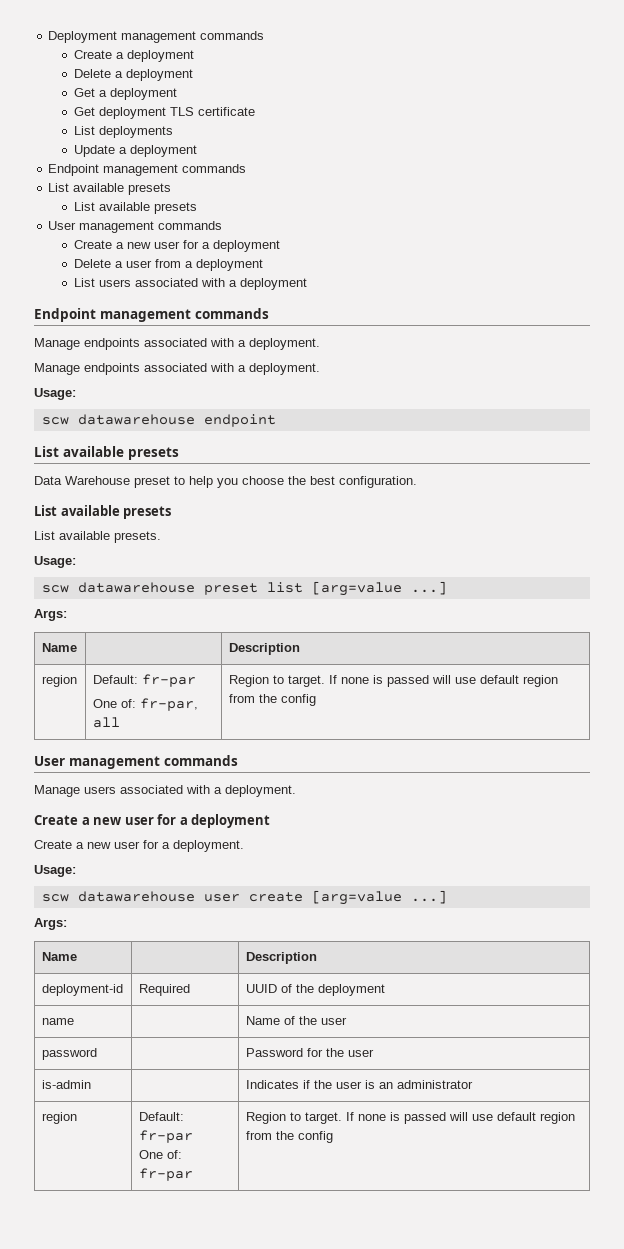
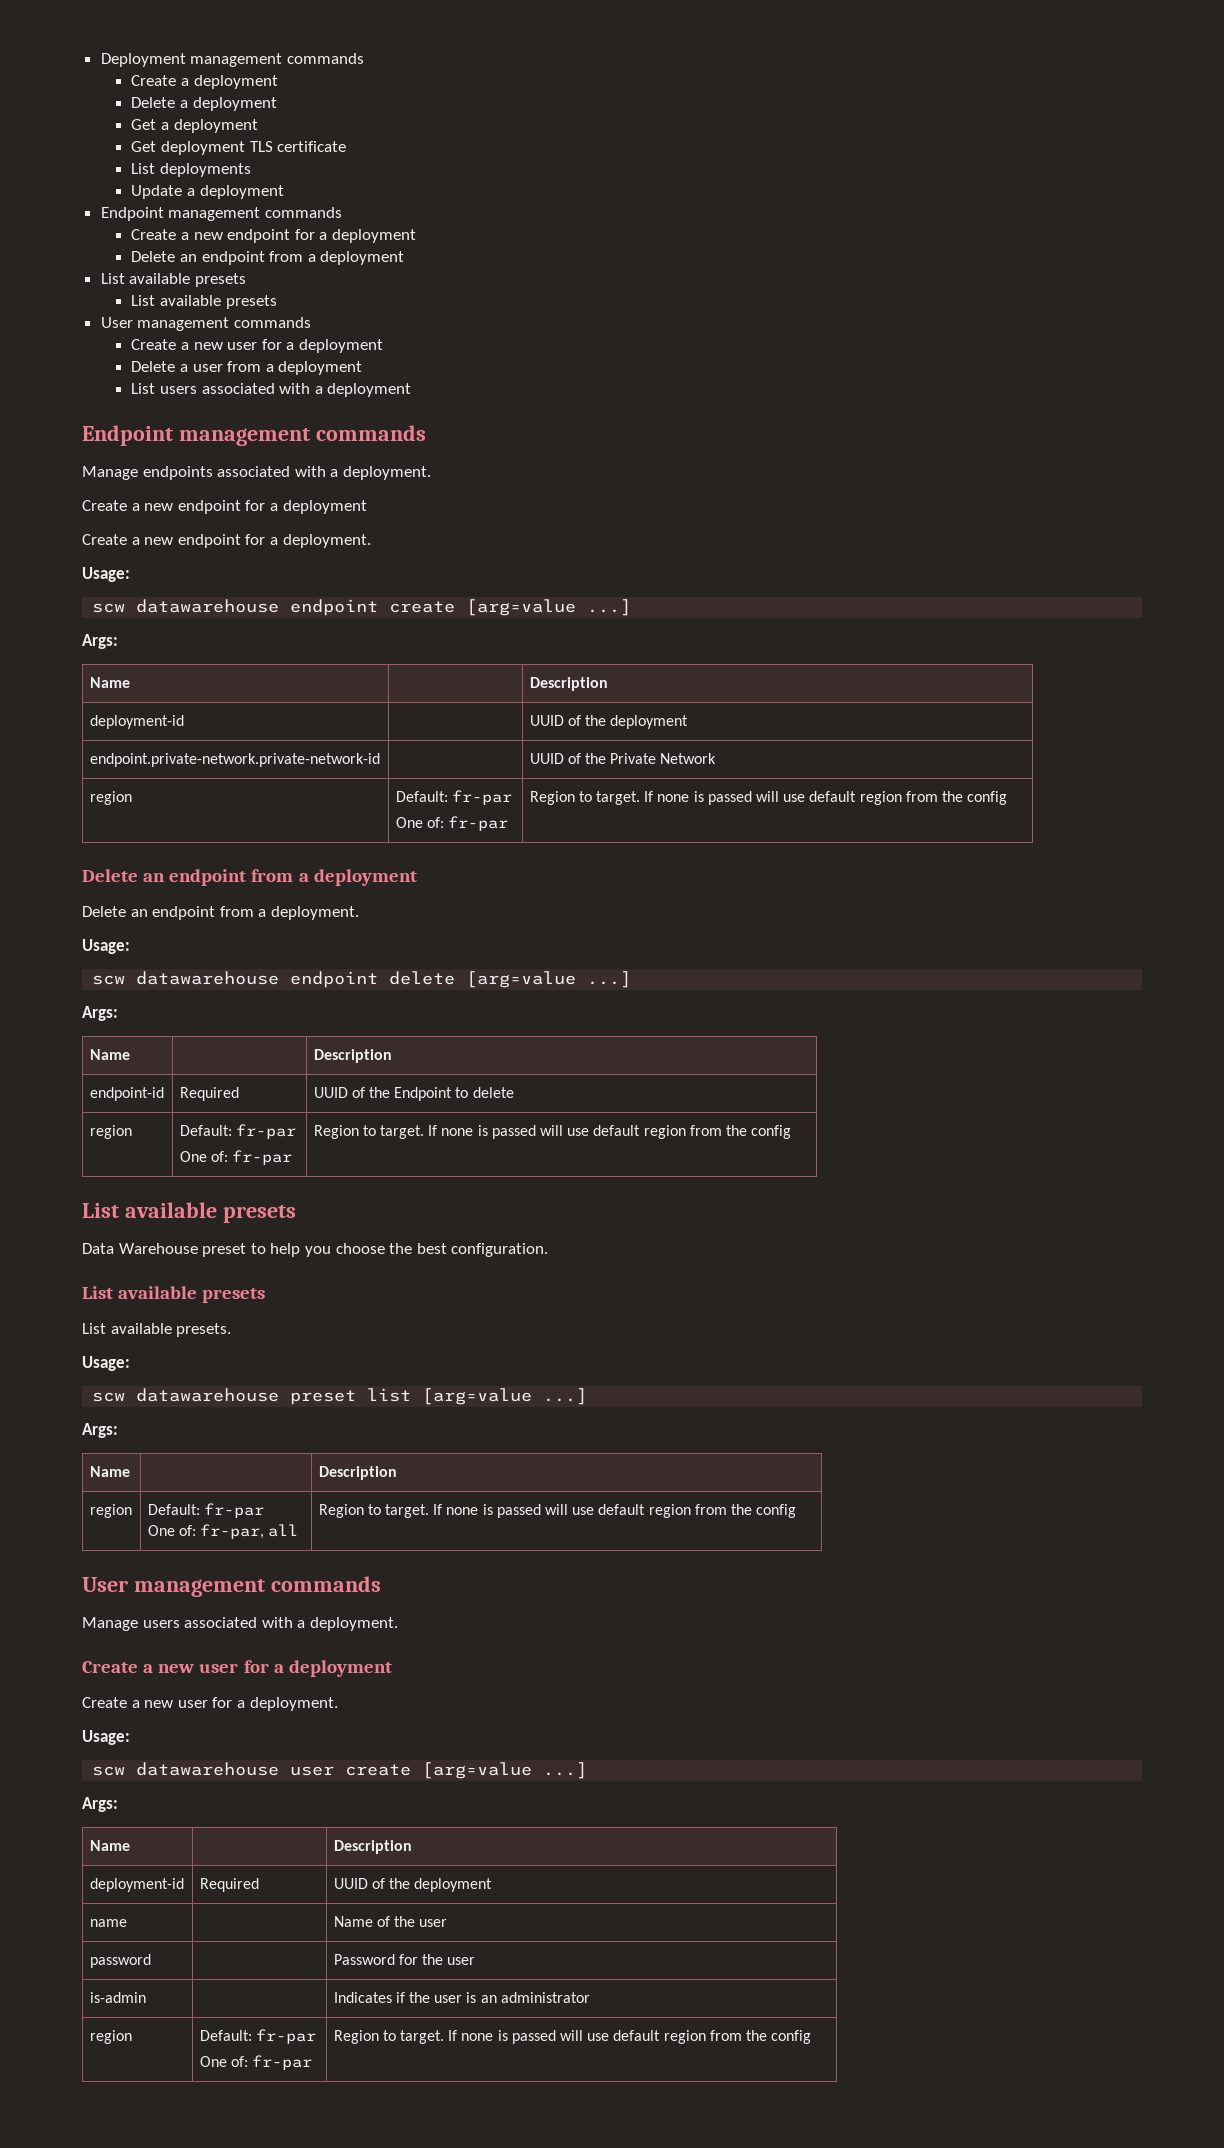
(247, 168) none -> [131,229,416,243] [131,251,405,265] // Create a new endpoint for a deployment // Delete an endpoint from a deployment
[34,363,320,375] [34,388,76,400] [41,414,276,427] Manage endpoints associated with a deployment. // Usage: // scw datawarehouse endpoint -> [82,500,367,514] [82,534,371,548] [82,567,130,582] [92,599,632,616] [82,634,118,649] [89,677,130,688] [529,677,608,691] [89,715,184,729] [529,715,689,729] [89,753,380,767] [529,753,717,764] [89,791,132,805] [395,790,512,805] [395,816,509,831] [529,791,1008,805] [82,869,417,886] [82,906,359,920] [82,939,130,954] [92,971,632,988] [82,1006,118,1021] [89,1049,130,1060] [313,1049,392,1063] [89,1087,164,1101] [179,1087,239,1101] [313,1087,514,1101] [89,1125,132,1139] [179,1124,296,1139] [179,1150,293,1165] [313,1125,792,1139] Create a new endpoint for a deployment // Create a new endpoint for a deployment. // Usage: // scw datawarehouse endpoint create [arg=value ...] // Args: // Name | | Description // deployment-id | | UUID of the deployment // endpoint.private-network.private-network-id | | UUID of the Private Network // region | Default: fr-par // One of: fr-par | Region to target. If none is passed will use default region from the config // Delete an endpoint from a deployment // Delete an endpoint from a deployment. // Usage: // scw datawarehouse endpoint delete [arg=value ...] // Args: // Name | | Description // endpoint-id | Required | UUID of the Endpoint to delete // region | Default: fr-par // One of: fr-par | Region to target. If none is passed will use default region from the config

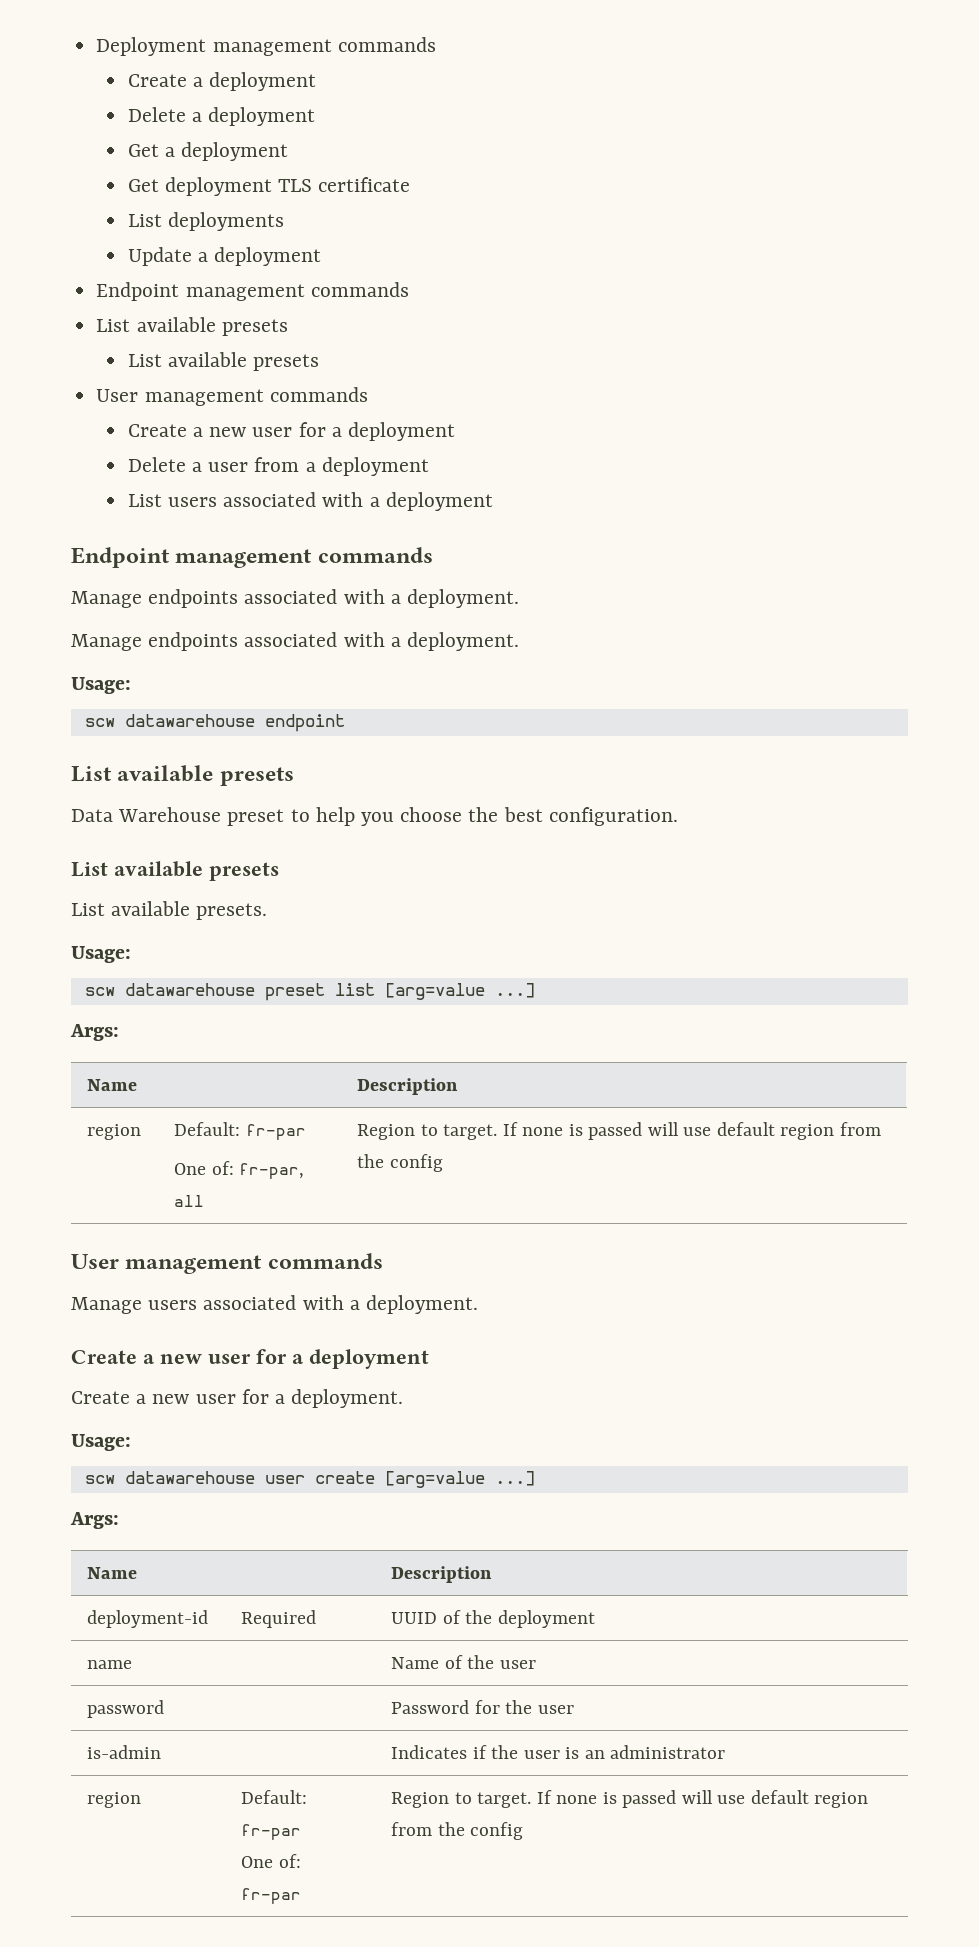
[131,229,416,243] [131,251,405,265] // Create a new endpoint for a deployment // Delete an endpoint from a deployment -> (409, 289) none
[82,500,367,514] [82,534,371,548] [82,567,130,582] [92,599,632,616] [82,634,118,649] [89,677,130,688] [529,677,608,691] [89,715,184,729] [529,715,689,729] [89,753,380,767] [529,753,717,764] [89,791,132,805] [395,790,512,805] [395,816,509,831] [529,791,1008,805] [82,869,417,886] [82,906,359,920] [82,939,130,954] [92,971,632,988] [82,1006,118,1021] [89,1049,130,1060] [313,1049,392,1063] [89,1087,164,1101] [179,1087,239,1101] [313,1087,514,1101] [89,1125,132,1139] [179,1124,296,1139] [179,1150,293,1165] [313,1125,792,1139] Create a new endpoint for a deployment // Create a new endpoint for a deployment. // Usage: // scw datawarehouse endpoint create [arg=value ...] // Args: // Name | | Description // deployment-id | | UUID of the deployment // endpoint.private-network.private-network-id | | UUID of the Private Network // region | Default: fr-par // One of: fr-par | Region to target. If none is passed will use default region from the config // Delete an endpoint from a deployment // Delete an endpoint from a deployment. // Usage: // scw datawarehouse endpoint delete [arg=value ...] // Args: // Name | | Description // endpoint-id | Required | UUID of the Endpoint to delete // region | Default: fr-par // One of: fr-par | Region to target. If none is passed will use default region from the config -> [71,632,520,651] [71,677,131,694] [84,714,345,732] Manage endpoints associated with a deployment. // Usage: // scw datawarehouse endpoint

